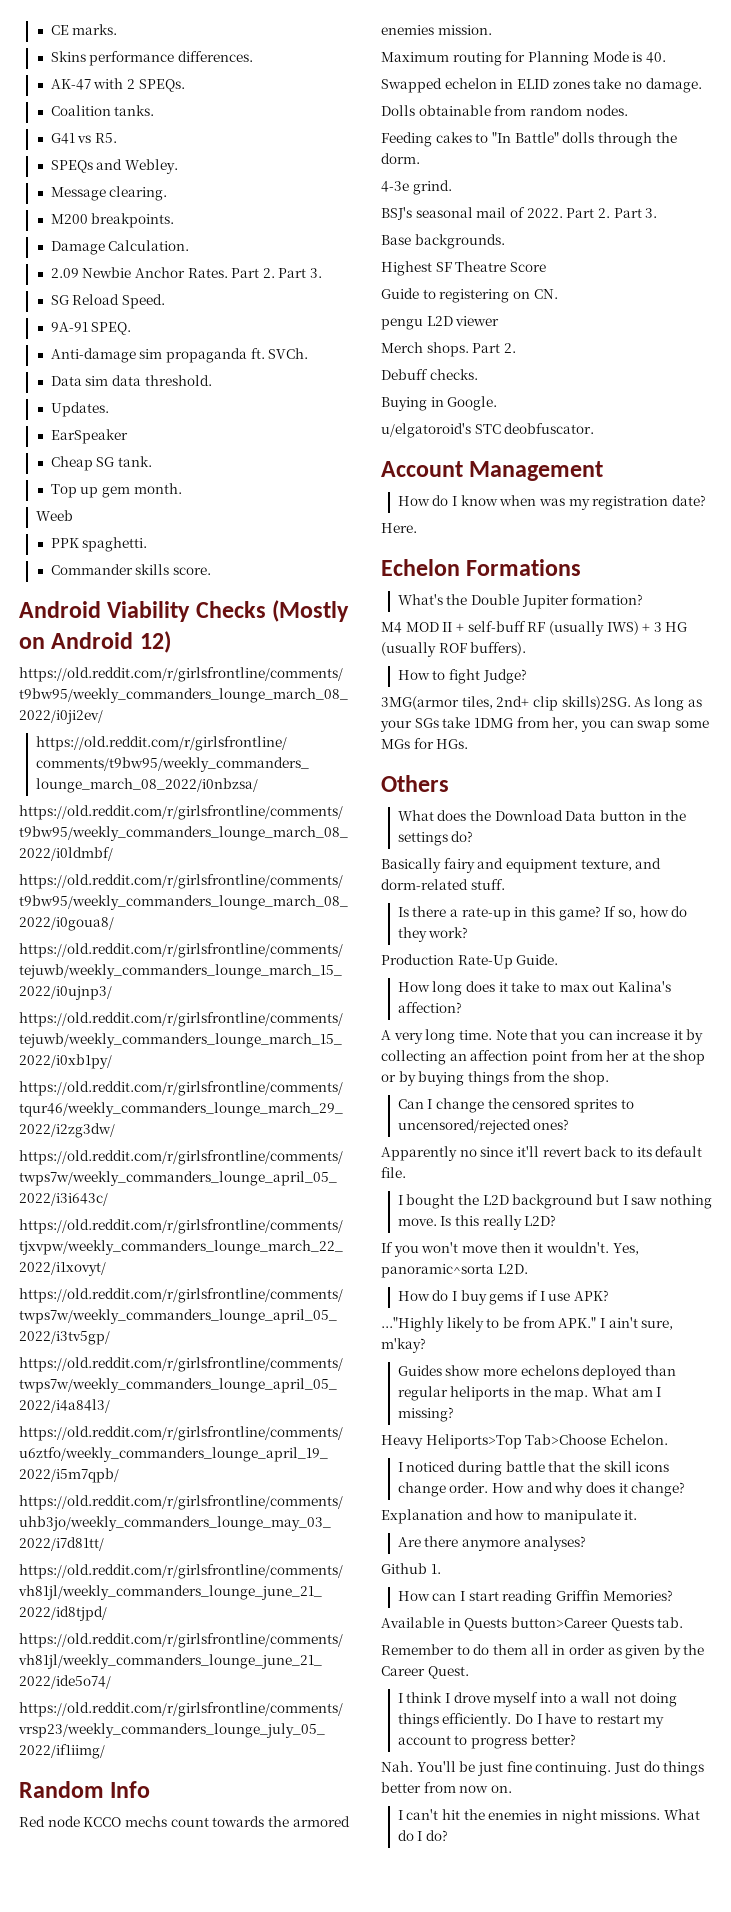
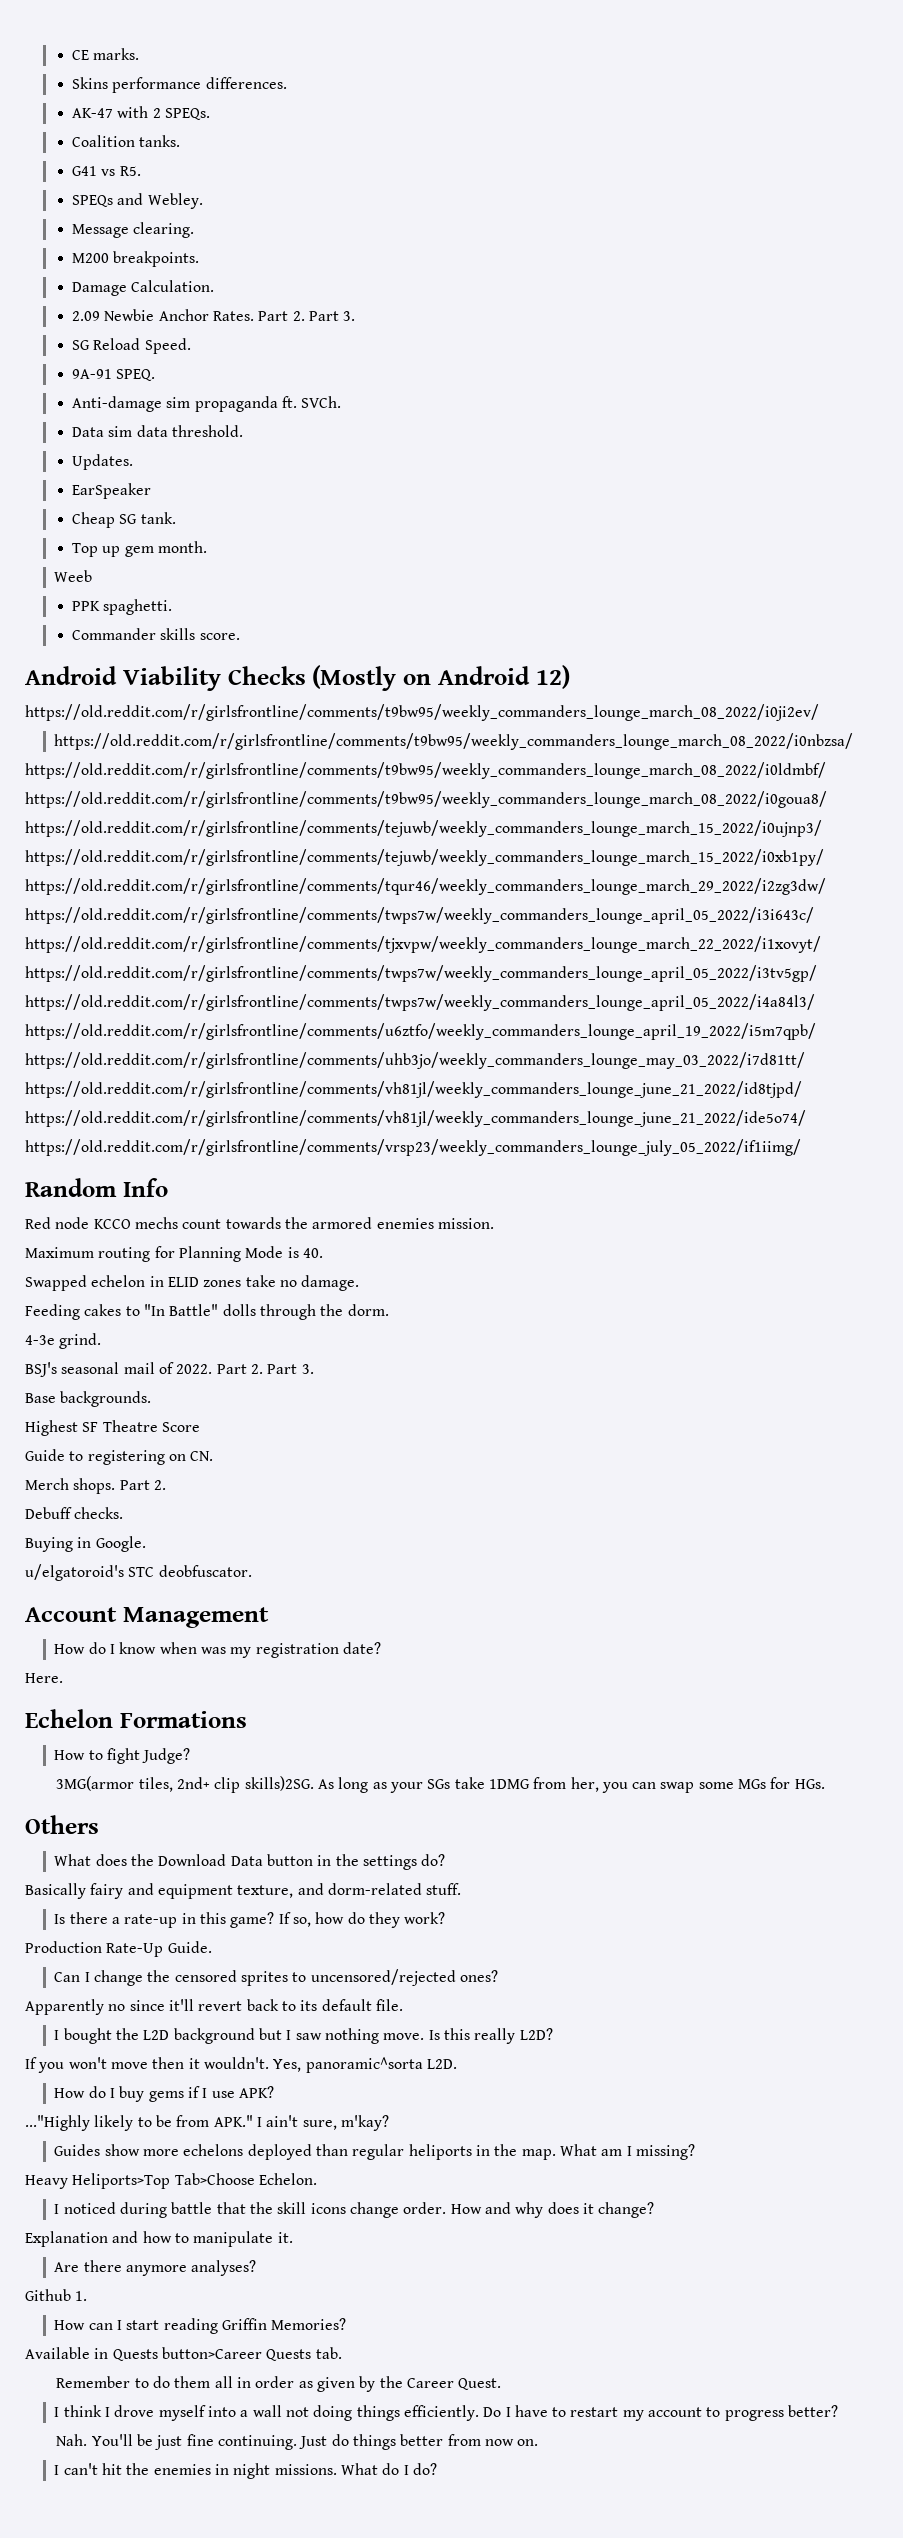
[381,105,628,116] // Dolls obtainable from random nodes. -> (360, 1283) none
[381,316,500,330] // pengu L2D viewer -> (214, 1456) none
[397,594,644,609] [381,621,688,636] [381,642,527,657] // What's the Double Jupiter formation? // M4 MOD II + self-buff RF (usually IWS) + 3 HG (usually ROF buffers). -> (247, 1719) none
[397,981,671,996] [397,1002,462,1013] [381,1029,704,1044] [381,1050,706,1065] [381,1071,609,1086] // How long does it take to max out Kalina's affection? // A very long time. Note that you can increase it by collecting an affection point from her at the shop or by buying things from the shop. -> (212, 1947) none

